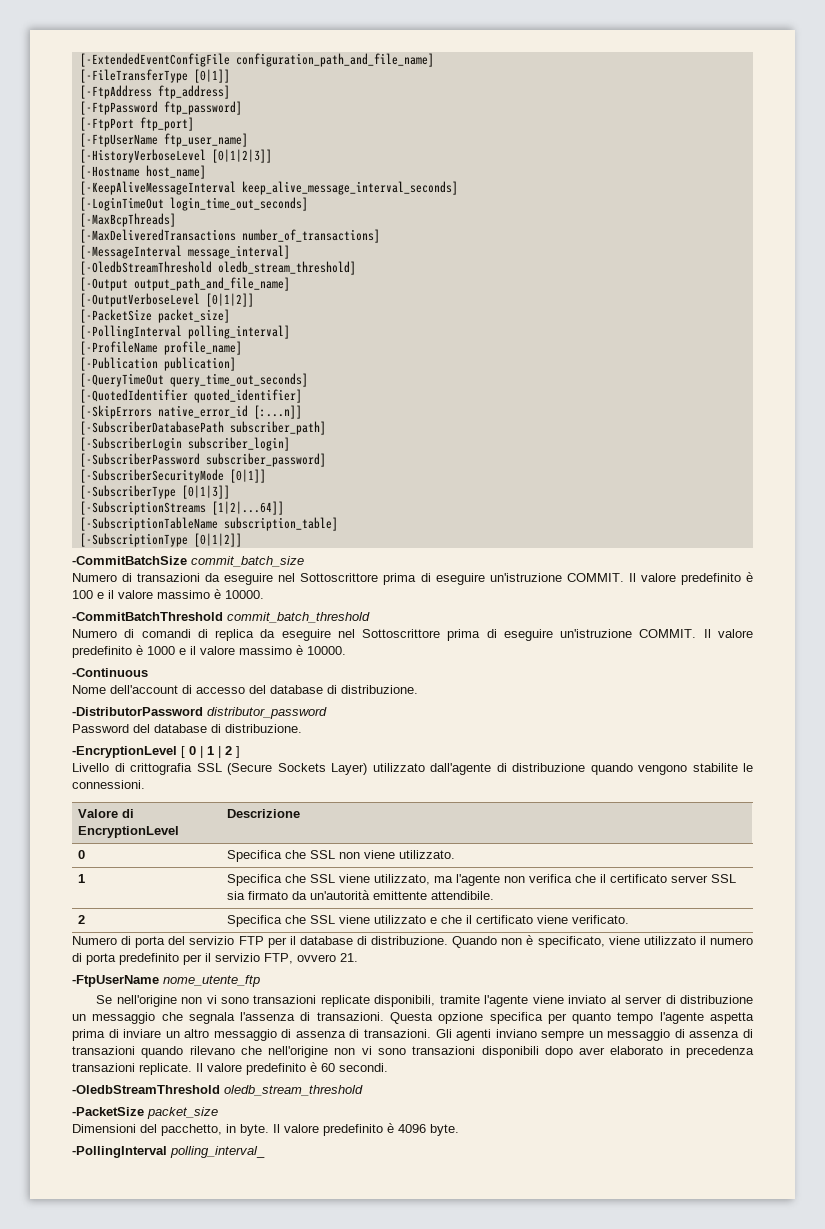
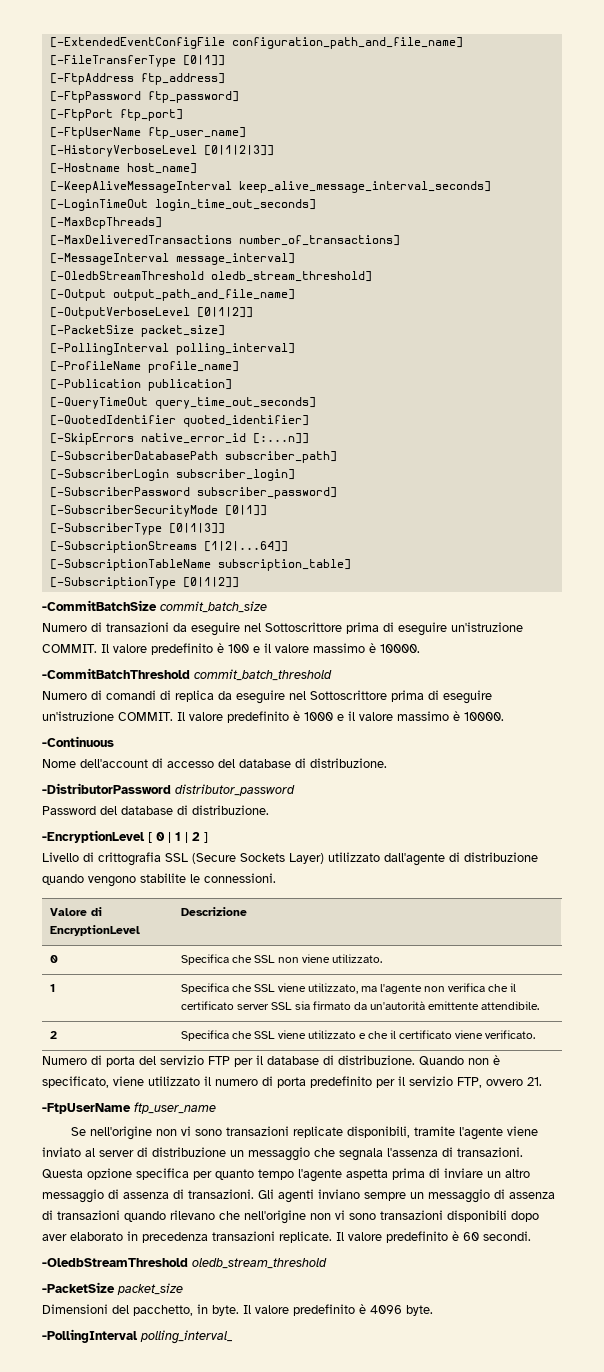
[163,975,260,987] nome_utente_ftp -> [134,1102,216,1114] ftp_user_name

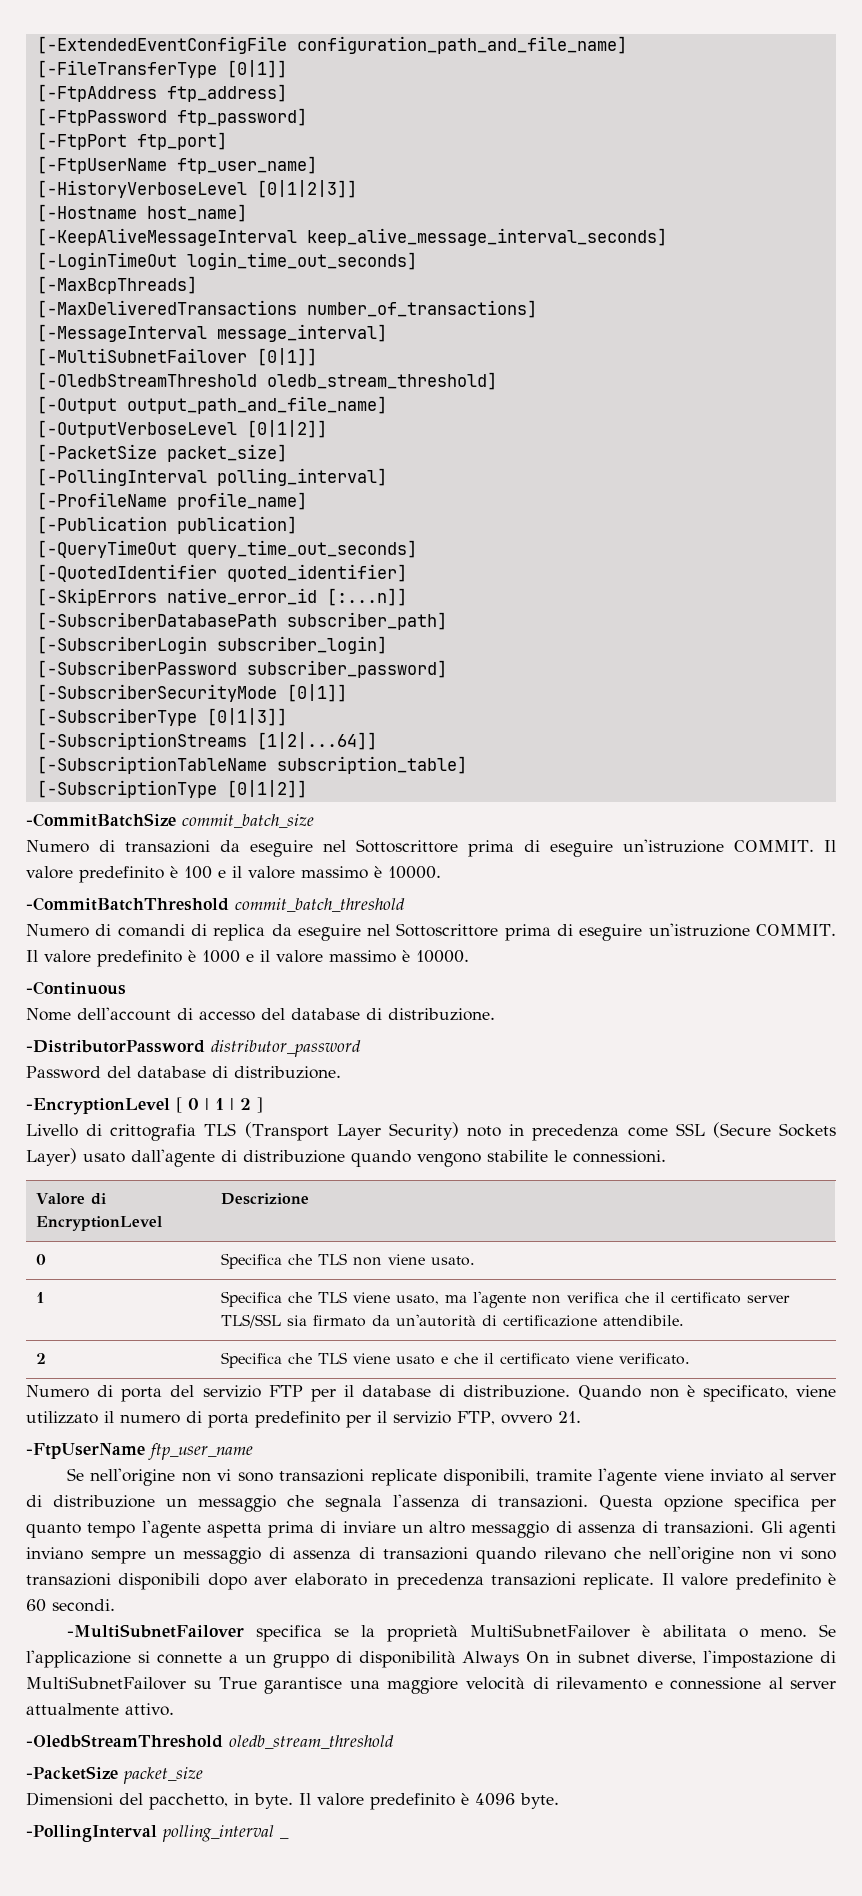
(295, 259) none -> [36,348,317,366] // [-MultiSubnetFailover [0|1]]
(161, 859) none -> [204,1122,668,1141] TLS (Transport Layer Security) noto in precedenza come
[328,852,380,862] utilizzato -> [83,1152,125,1163] usato
[254,955,276,963] SSL -> [317,1253,347,1265] TLS
[331,954,382,963] utilizzato. -> [430,1256,475,1266] usato.
[254,983,358,994] SSL viene utilizzato, -> [317,1291,439,1305] TLS viene usato,
[271,1002,293,1010] SSL -> [220,1314,281,1328] TLS/SSL
[427,1001,479,1010] emittente -> [481,1315,597,1327] di certificazione
[254,1030,356,1039] SSL viene utilizzato -> [317,1352,435,1365] TLS viene usato
(531, 1236) none -> [66,1624,836,1642] [26,1650,837,1668] [26,1676,837,1694] [26,1703,174,1716] // -MultiSubnetFailover specifica se la proprietà MultiSubnetFailover è abilitata o meno. Se l'applicazione si connette a un gruppo di disponibilità Always On in subnet diverse, l'impostazione di MultiSubnetFailover su True garantisce una maggiore velocità di rilevamento e connessione al server attualmente attivo.
[140,1330,233,1344] polling_interval_ -> [162,1825,289,1842] polling_interval _

